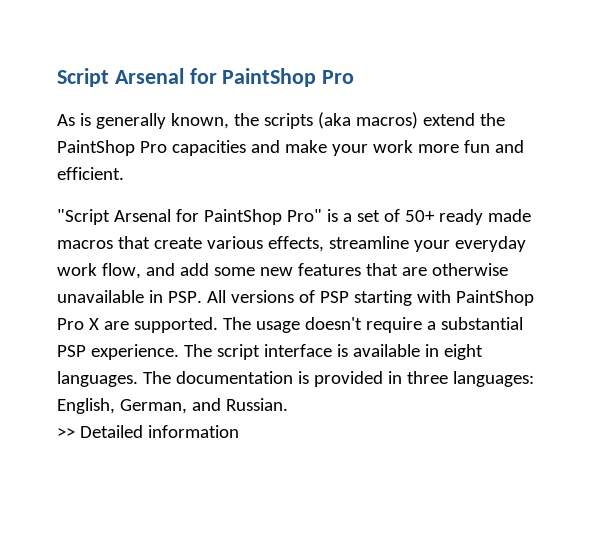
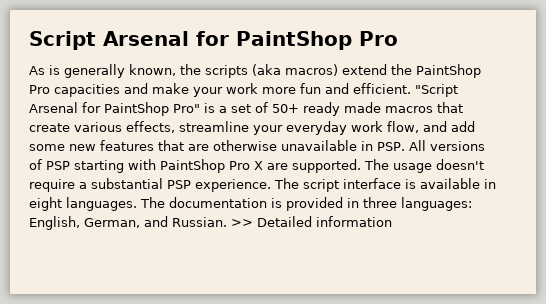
(124, 173) // -> (411, 88) none
(288, 404) // -> (227, 222) none

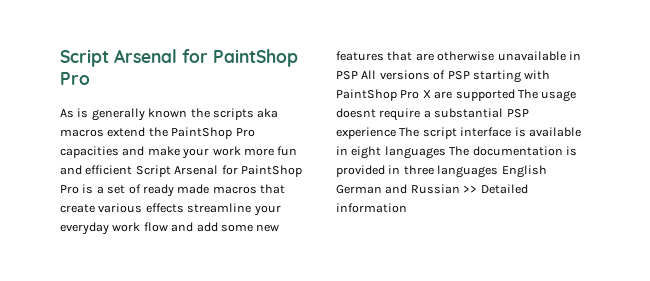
[129,64,176,76] known, -> [148,108,188,118] known
[252,64,338,76] (aka macros) -> [257,108,279,118] [60,129,104,137] aka macros
[353,83,458,97] [29,102,200,116] efficient. "Script Arsenal for PaintShop Pro" -> [85,165,302,177] [60,185,79,194] efficient Script Arsenal for PaintShop Pro
[272,104,299,113] 50+ -> (141, 189) none
[126,121,175,133] effects, -> [145,203,184,213] effects
[387,121,419,133] flow, -> [143,222,168,232] flow
[377,142,405,151] PSP. -> [336,71,358,80] PSP
[292,159,361,173] supported. -> [455,89,515,101] supported
[436,159,484,170] doesn't -> [336,108,376,118] doesnt
[195,179,271,192] experience. -> [336,127,396,139] experience
[66,197,137,211] languages. -> [384,146,446,159] languages
[401,197,472,211] [29,216,227,230] languages: English, German, and Russian. -> [437,165,547,178] [336,184,460,194] languages English German and Russian

